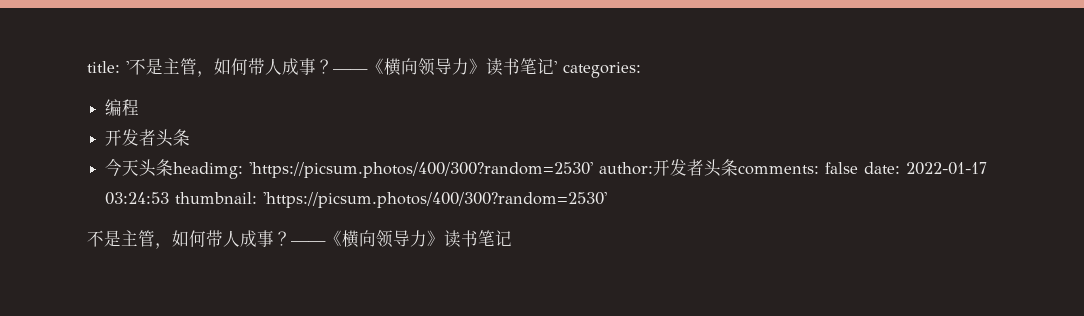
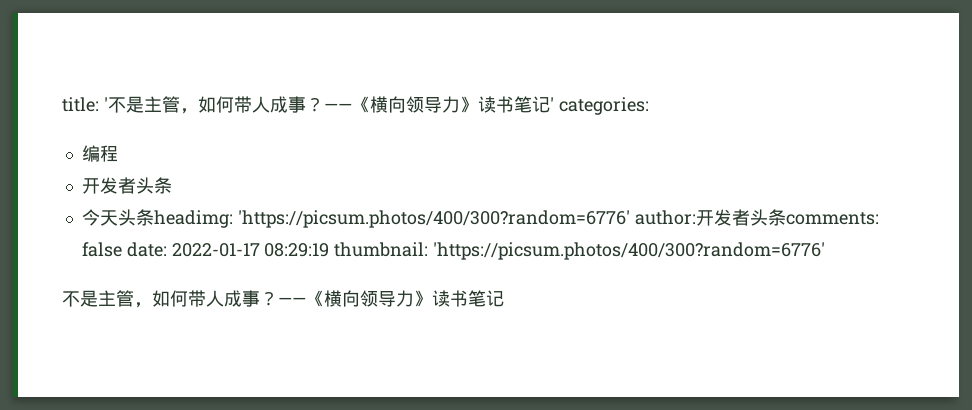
[249,162,594,178] 'https://picsum.photos/400/300?random=2530' -> [237,210,630,228] 'https://picsum.photos/400/300?random=6776'
[105,192,608,208] 03:24:53 thumbnail: 'https://picsum.photos/400/300?random=2530' -> [264,242,826,260] 08:29:19 thumbnail: 'https://picsum.photos/400/300?random=6776'

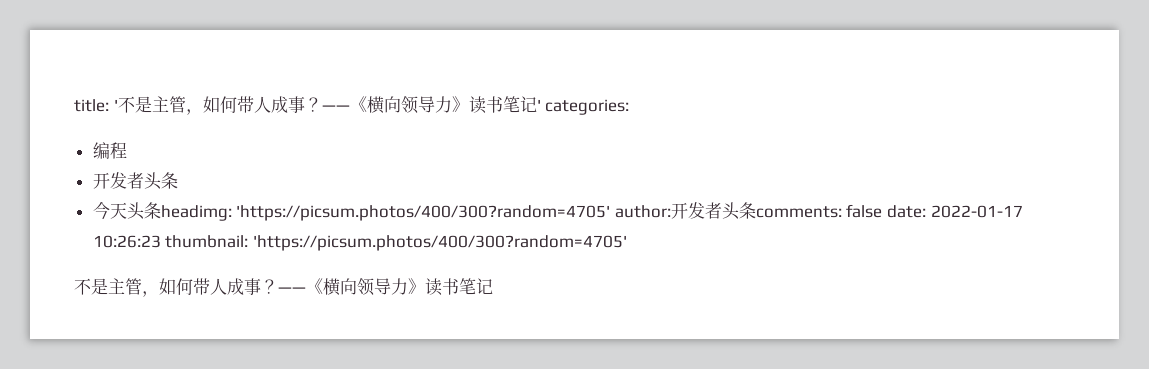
[237,210,630,228] 'https://picsum.photos/400/300?random=6776' -> [236,205,611,221] 'https://picsum.photos/400/300?random=4705'
[264,242,826,260] 08:29:19 thumbnail: 'https://picsum.photos/400/300?random=6776' -> [92,235,627,251] 10:26:23 thumbnail: 'https://picsum.photos/400/300?random=4705'

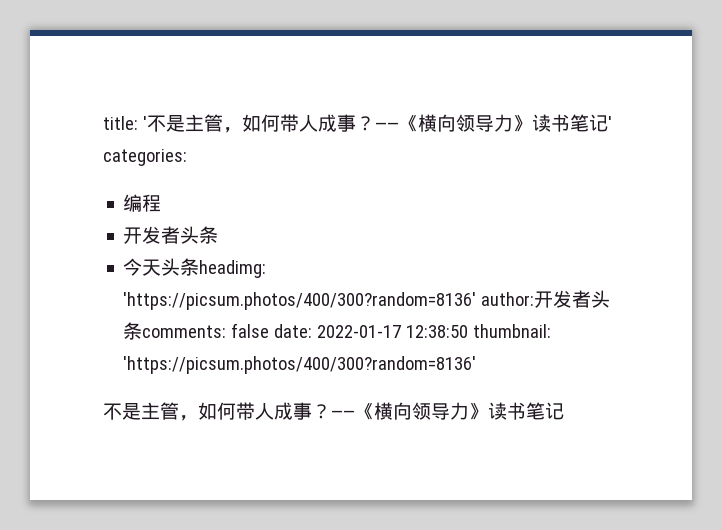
[236,205,611,221] 'https://picsum.photos/400/300?random=4705' -> [123,292,477,310] 'https://picsum.photos/400/300?random=8136'
[92,235,627,251] 10:26:23 thumbnail: 'https://picsum.photos/400/300?random=4705' -> [406,324,552,338] [123,356,477,374] 12:38:50 thumbnail: 'https://picsum.photos/400/300?random=8136'

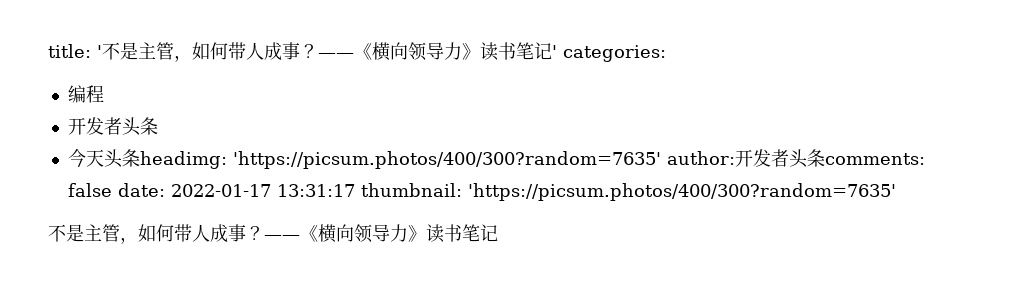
[123,292,477,310] 'https://picsum.photos/400/300?random=8136' -> [232,151,661,169] 'https://picsum.photos/400/300?random=7635'
[406,324,552,338] [123,356,477,374] 12:38:50 thumbnail: 'https://picsum.photos/400/300?random=8136' -> [276,183,896,201] 13:31:17 thumbnail: 'https://picsum.photos/400/300?random=7635'

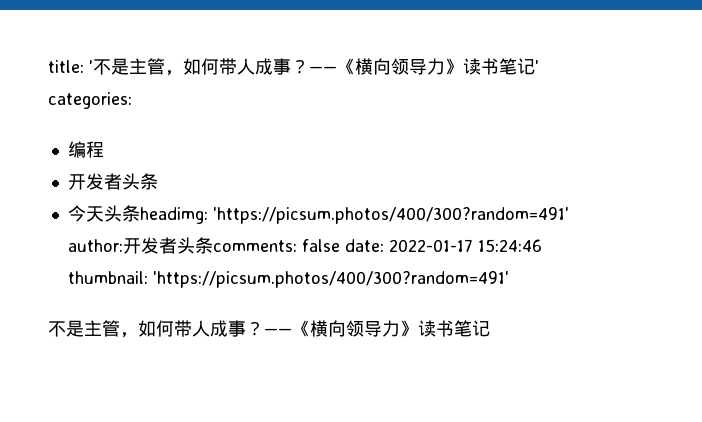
[232,151,661,169] 'https://picsum.photos/400/300?random=7635' -> [212,207,569,224] 'https://picsum.photos/400/300?random=491'
[276,183,896,201] 13:31:17 thumbnail: 'https://picsum.photos/400/300?random=7635' -> [477,239,542,252] [67,271,509,288] 15:24:46 thumbnail: 'https://picsum.photos/400/300?random=491'

